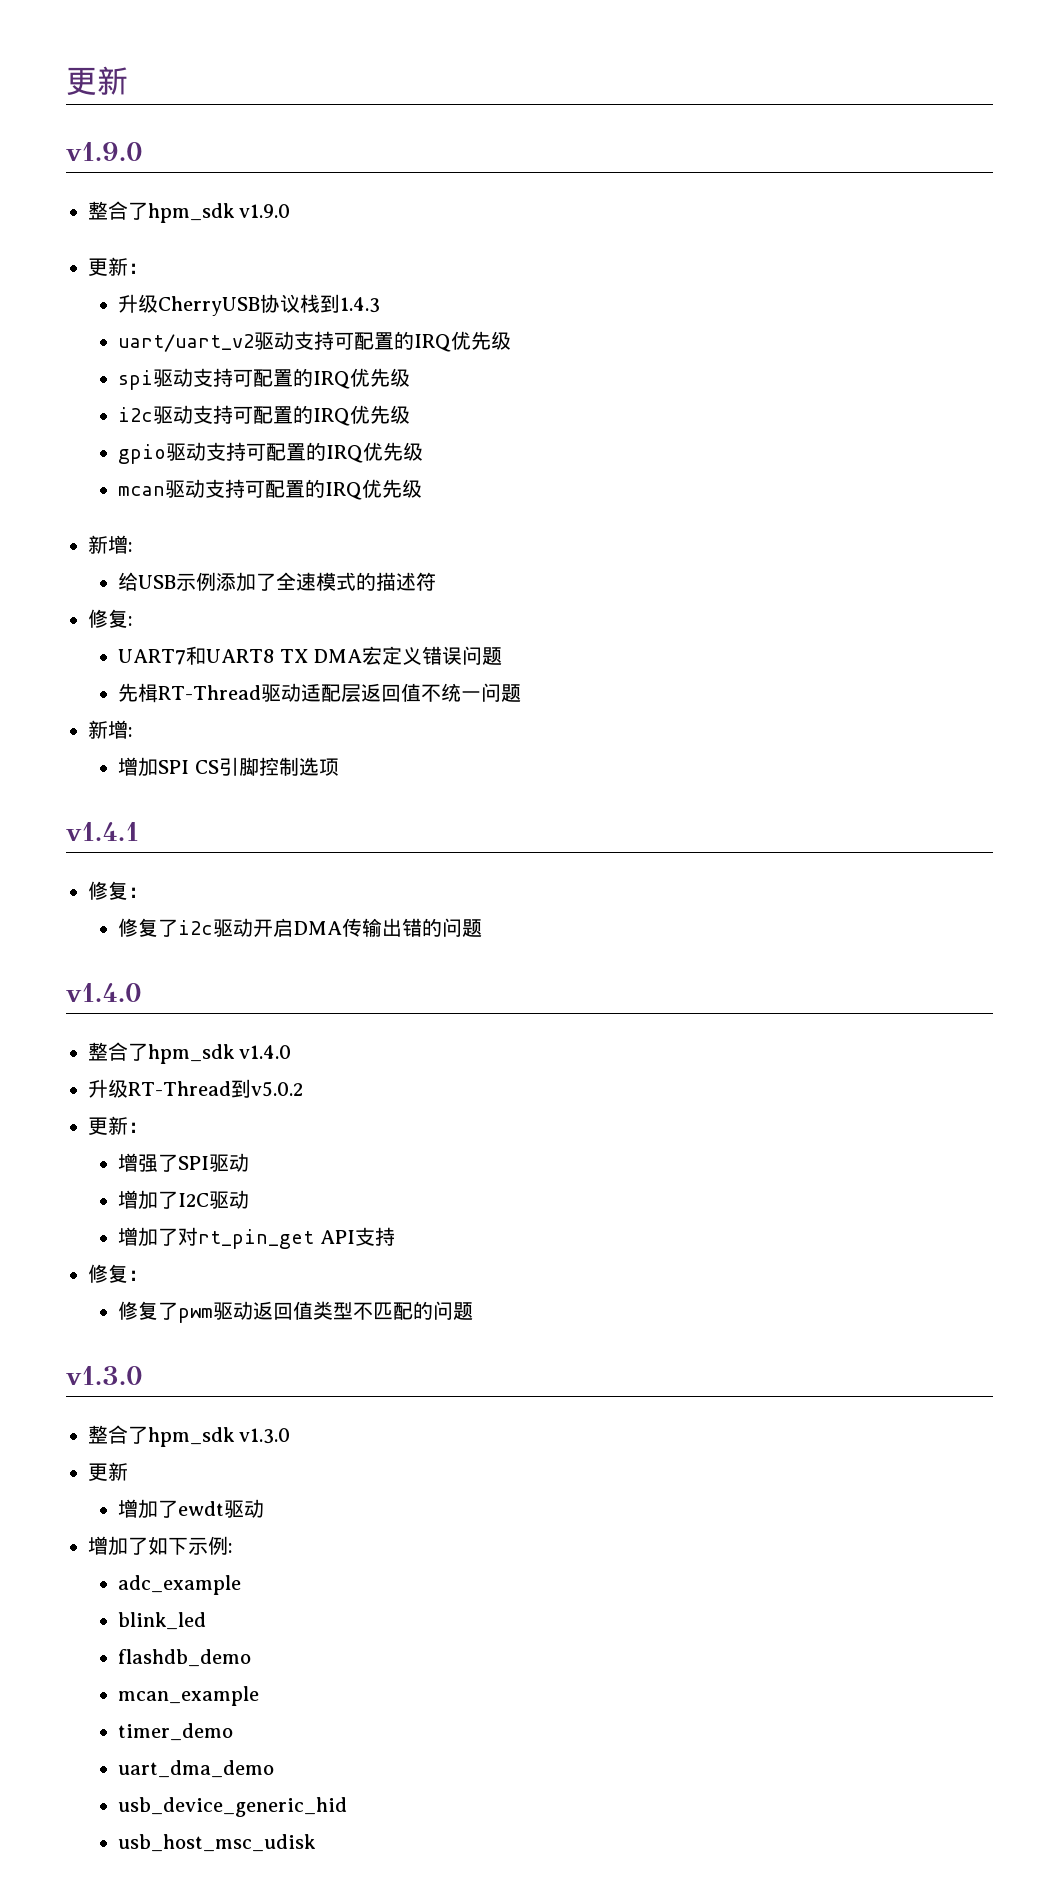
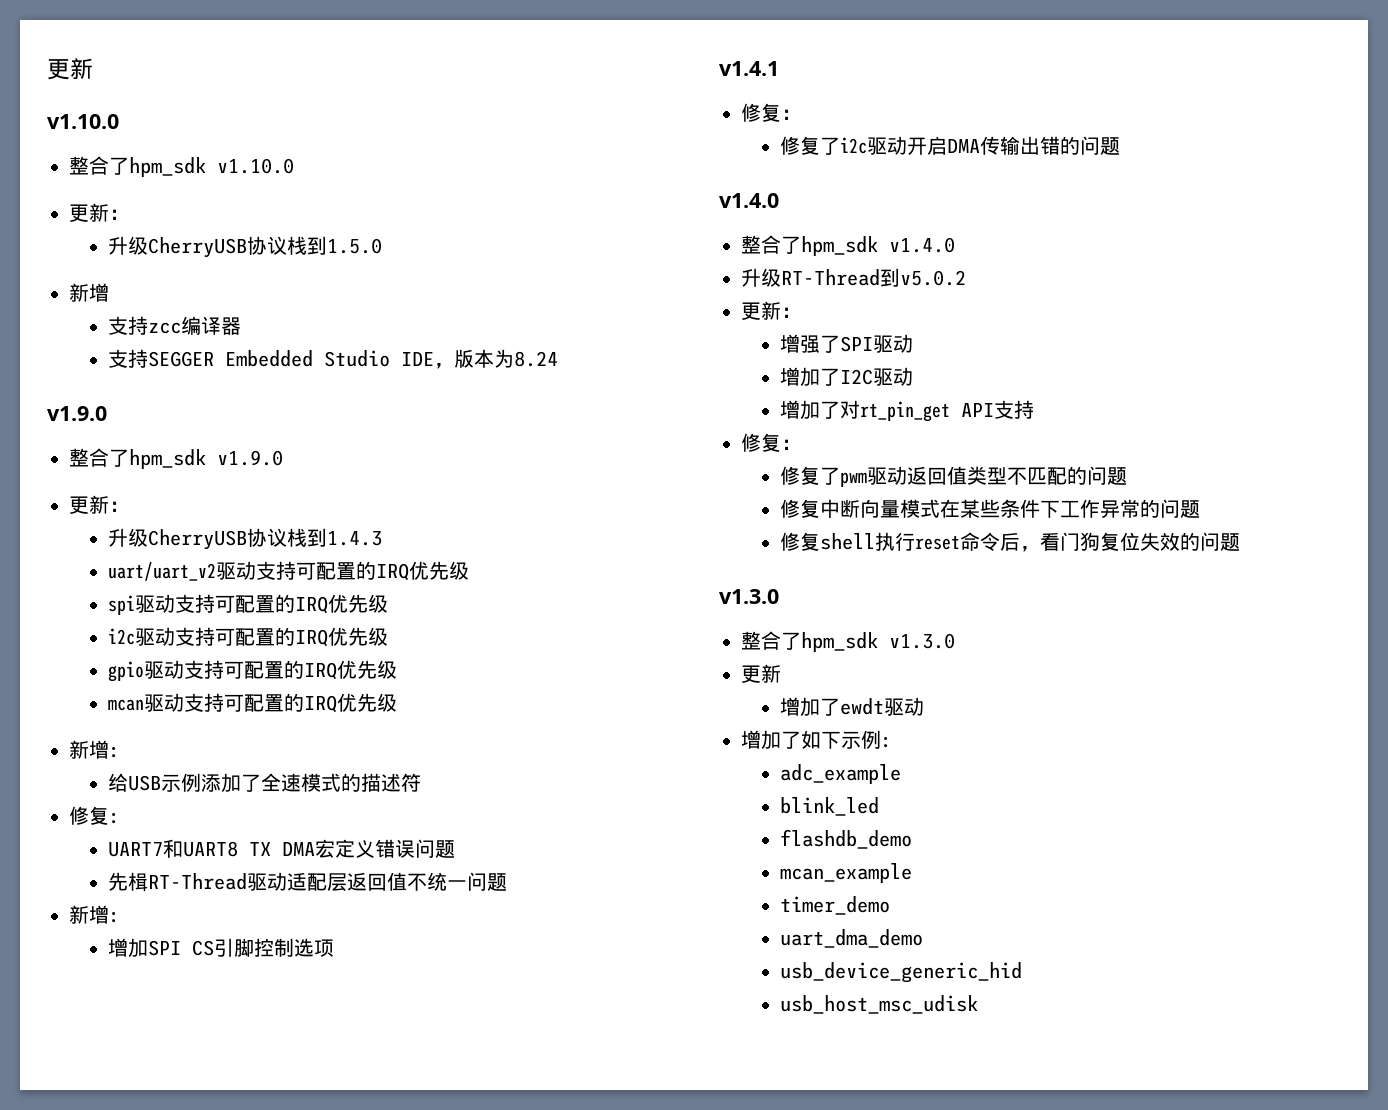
[66,66,128,96] 更新 -> [47,58,93,80] [47,114,119,129] [69,156,294,177] [69,203,129,222] [108,236,383,258] [69,283,109,302] [108,316,242,335] [108,349,559,369] 更新 // v1.10.0 // 整合了hpm_sdk v1.10.0 // 更新： // 升级CherryUSB协议栈到1.5.0 // 新增 // 支持zcc编译器 // 支持SEGGER Embedded Studio IDE，版本为8.24
(474, 1311) none -> [780,499,1201,518] [780,532,1241,552] // 修复中断向量模式在某些条件下工作异常的问题 // 修复shell执行reset命令后，看门狗复位失效的问题

